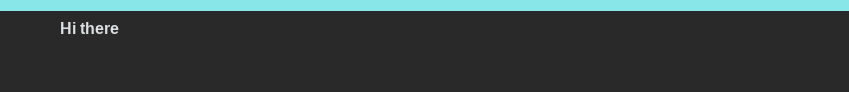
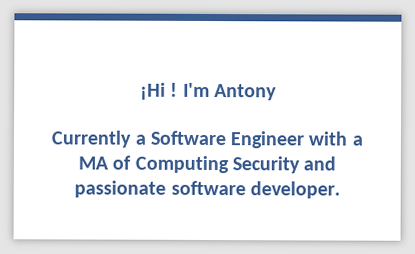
[60,22,120,34] Hi there -> [140,82,277,101] [51,130,363,149] [77,155,337,174] [74,180,340,199] ¡Hi ! I'm Antony // Currently a Software Engineer with a MA of Computing Security and passionate software developer.

